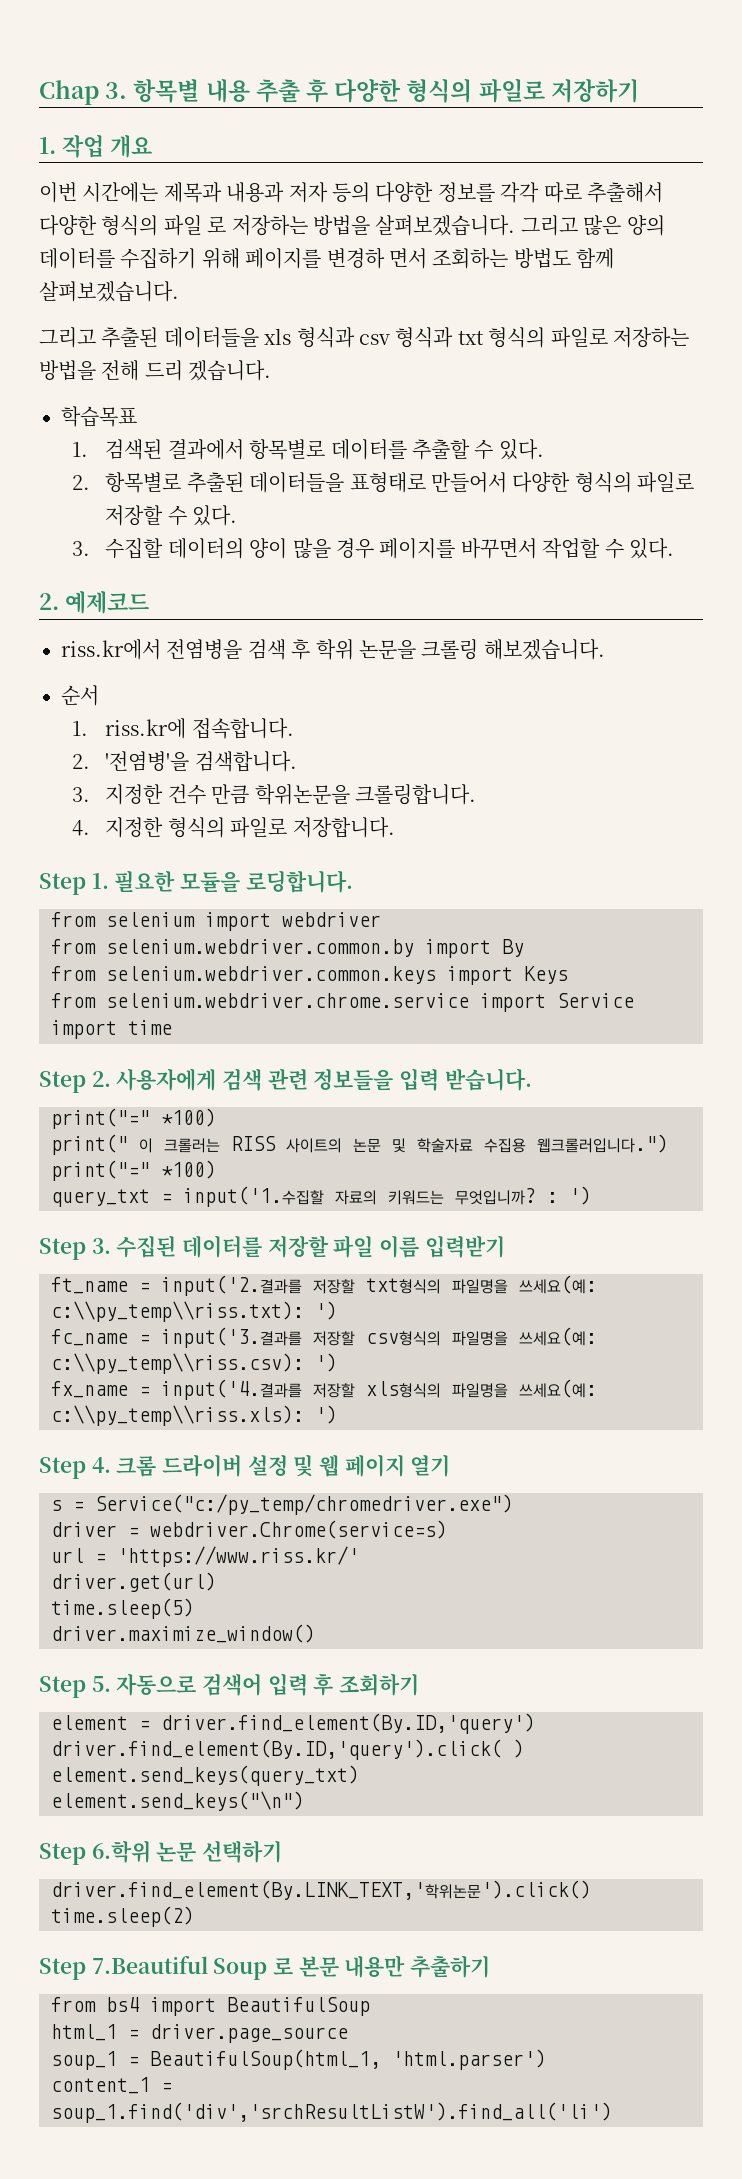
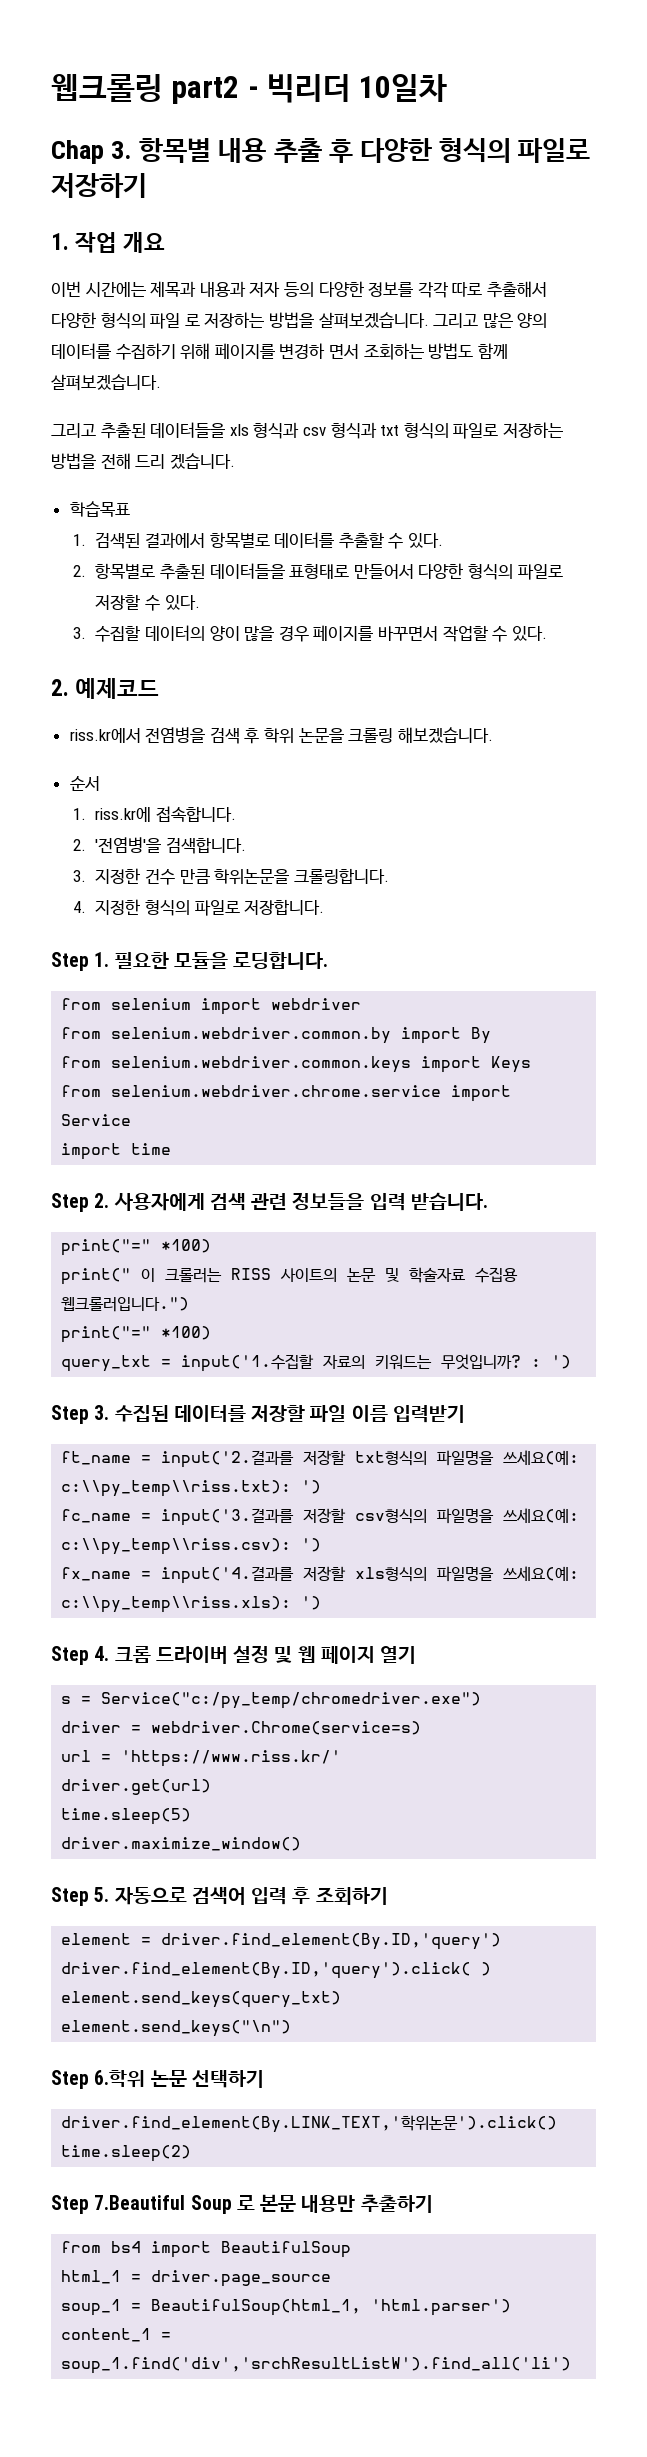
(39, 92) none -> [51,74,448,104] 웹크롤링 part2 - 빅리더 10일차 //

